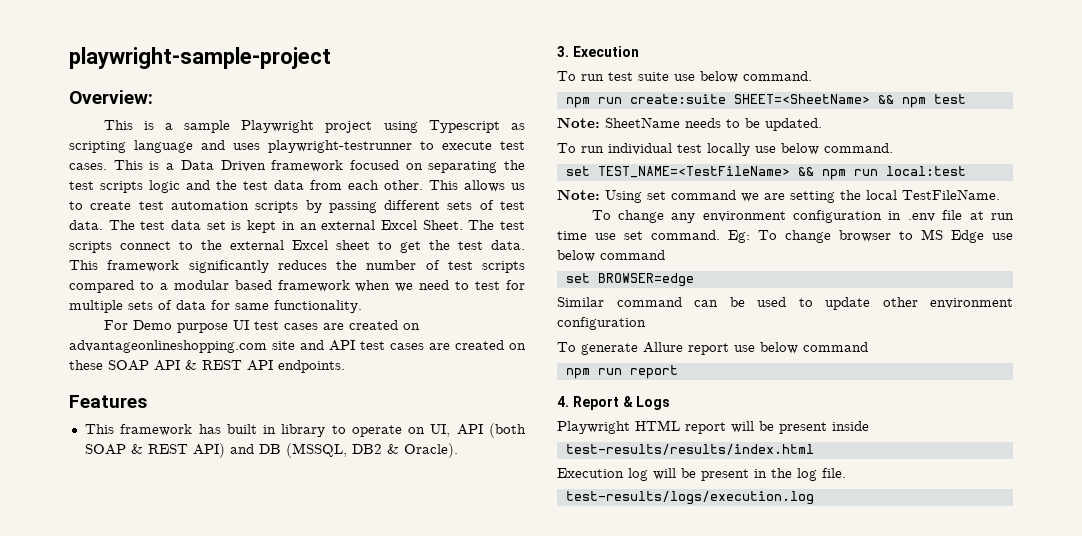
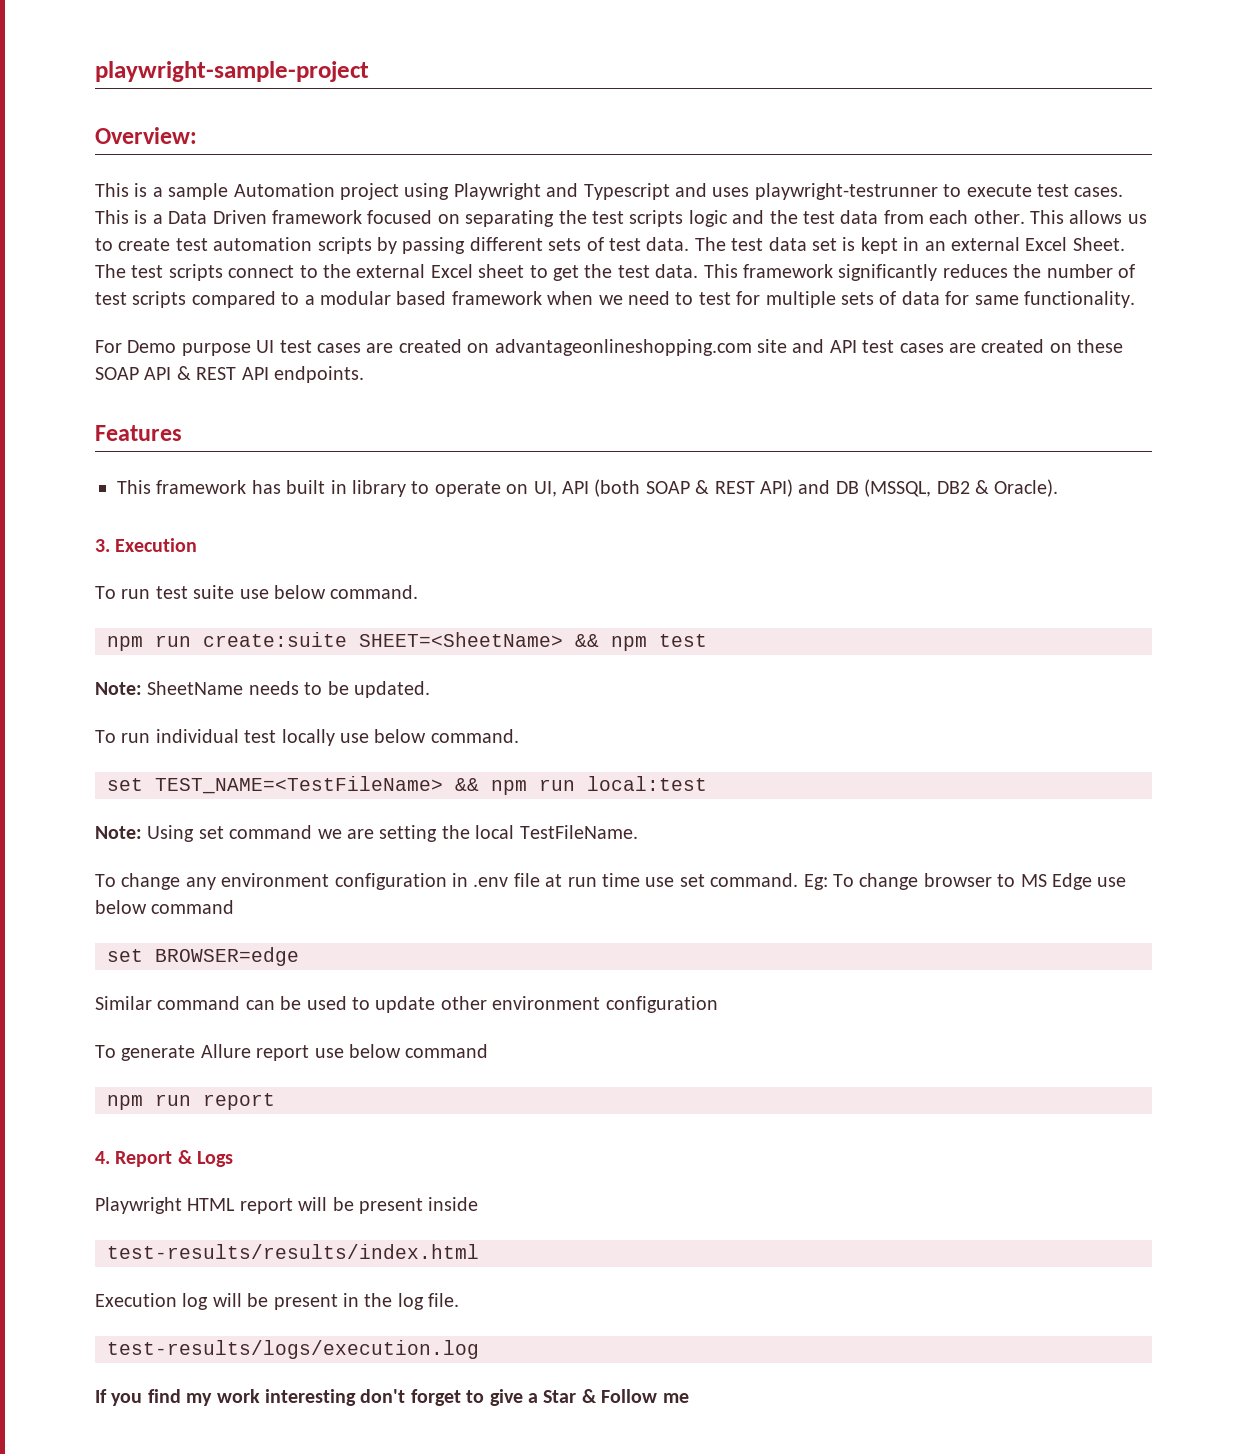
[241,120,315,133] Playwright -> [233,183,335,197] Automation
[428,120,525,133] [69,140,193,153] Typescript as scripting language -> [453,183,670,200] Playwright and Typescript
(814, 498) none -> [95,1389,689,1406] // If you find my work interesting don't forget to give a Star & Follow me

